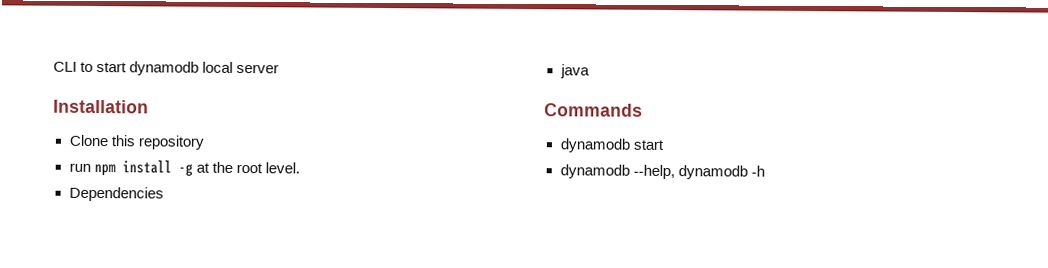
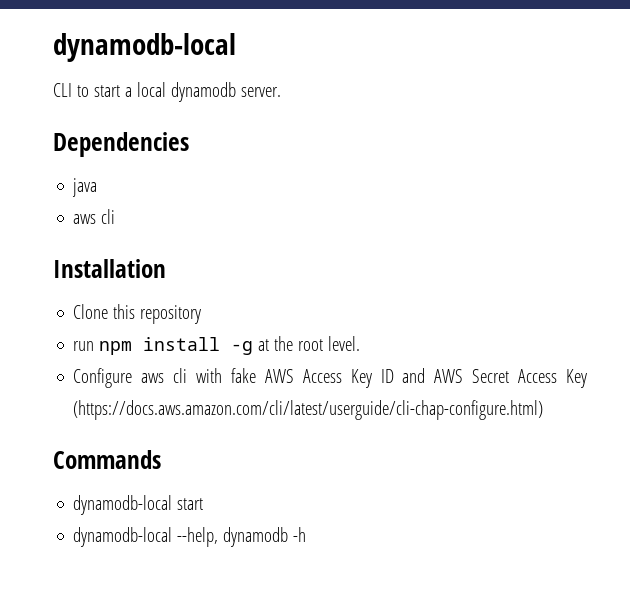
(53, 66) none -> [53,33,236,62] dynamodb-local //
[129,61,280,76] dynamodb local server -> [124,82,281,102] [53,132,189,157] [72,178,98,197] [73,209,116,224] a local dynamodb server. // Dependencies // java // aws cli
[68,186,164,202] [559,64,590,79] Dependencies // java -> [73,368,587,388] [73,400,544,420] Configure aws cli with fake AWS Access Key ID and AWS Secret Access Key (https://docs.aws.amazon.com/cli/latest/userguide/cli-chap-configure.html)
[559,138,630,153] dynamodb -> [73,495,173,515] dynamodb-local
[559,164,630,179] dynamodb -> [73,527,173,547] dynamodb-local

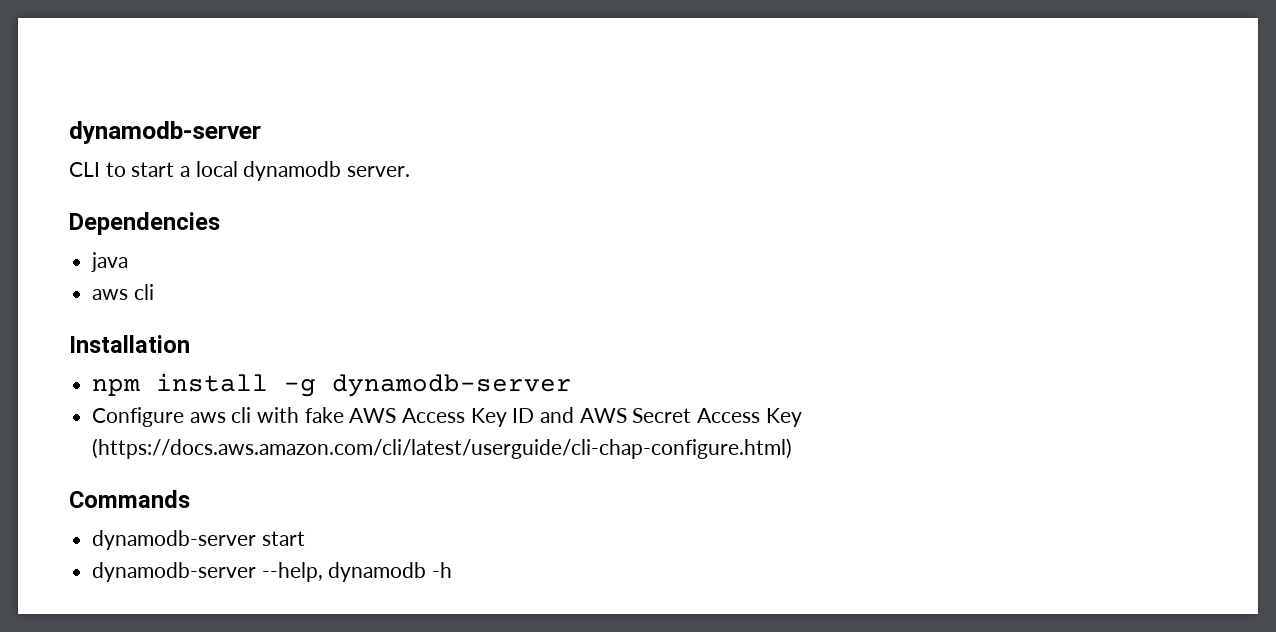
[53,33,236,62] dynamodb-local -> [69,121,261,144] dynamodb-server
[73,304,202,324] [73,336,361,355] Clone this repository // run npm install -g at the root level. -> [92,373,573,397] npm install -g dynamodb-server
[73,495,173,515] dynamodb-local -> [92,530,257,550] dynamodb-server
[73,527,173,547] dynamodb-local -> [92,562,257,582] dynamodb-server

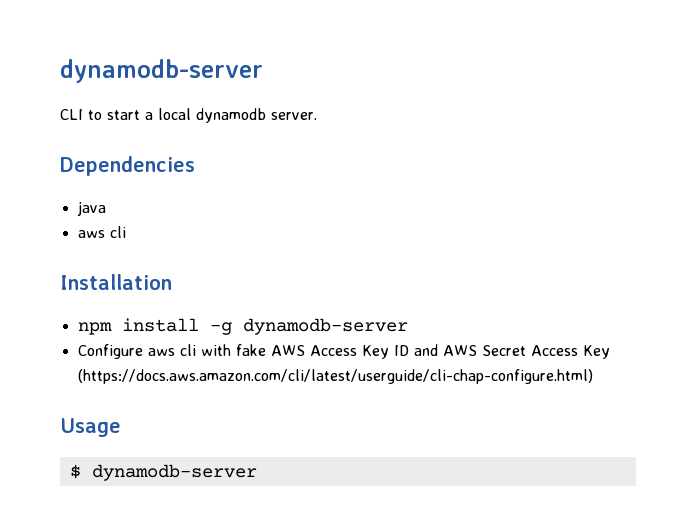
[69,490,190,508] [92,530,305,550] [92,562,453,582] Commands // dynamodb-server start // dynamodb-server --help, dynamodb -h -> [60,418,121,437] [69,464,257,481] Usage // $ dynamodb-server

